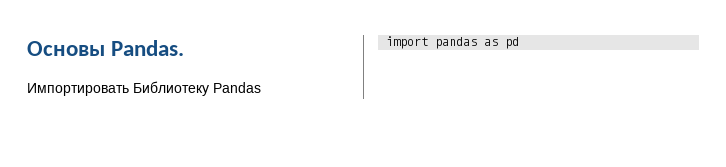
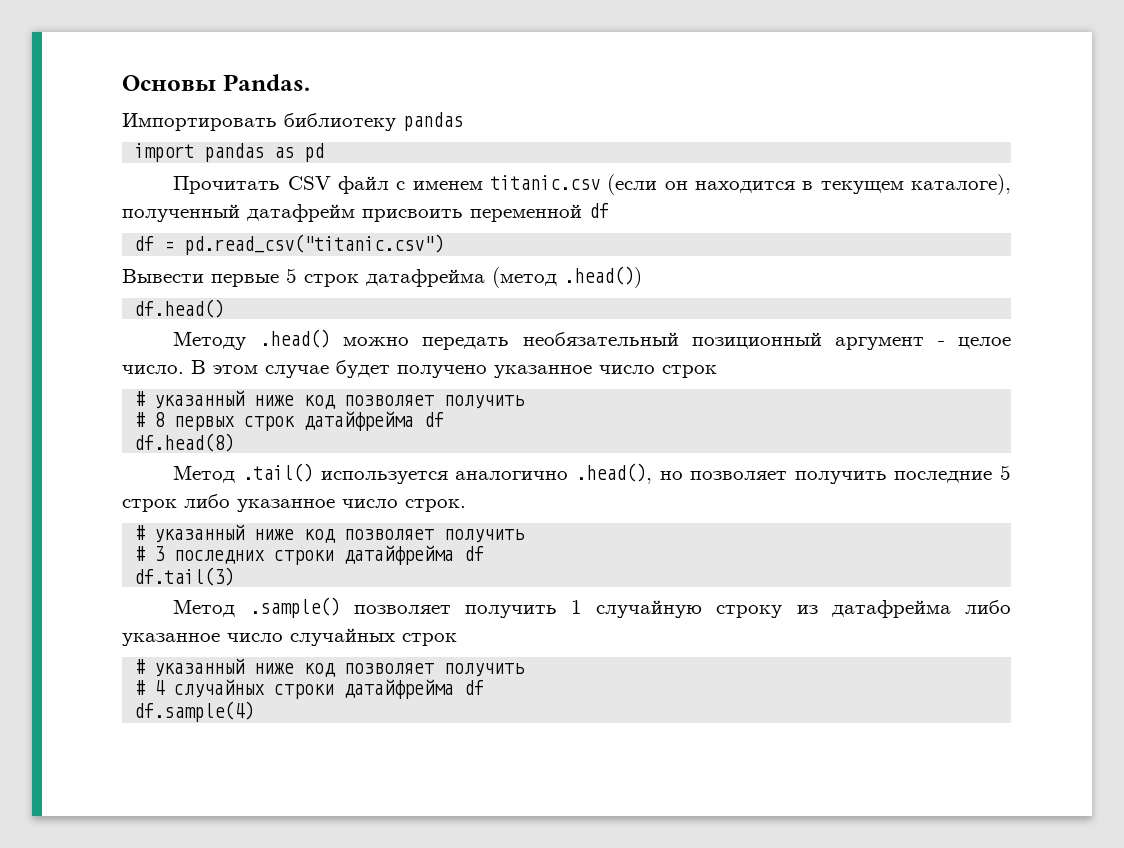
[133,81,261,96] Библиотеку Pandas -> [284,112,463,131] библиотеку pandas
(520, 43) none -> [173,174,1011,195] [122,203,609,222] [134,234,445,255] [122,266,642,288] [134,299,225,318] [173,329,1012,350] [122,360,717,378] [134,390,526,409] [134,411,445,431] [134,433,235,452] [173,463,1011,484] [122,494,466,512] [134,524,526,543] [134,545,485,565] [134,567,235,586] [173,597,1012,618] [122,628,457,646] [134,658,526,677] [134,679,485,699] [134,701,255,722] // Прочитать CSV файл с именем titanic.csv (если он находится в текущем каталоге), полученный датафрейм присвоить переменной df // df = pd.read_csv("titanic.csv") // Вывести первые 5 строк датафрейма (метод .head()) // df.head() // Методу .head() можно передать необязательный позиционный аргумент - целое число. В этом случае будет получено указанное число строк // # указанный ниже код позволяет получить // # 8 первых строк датайфрейма df // df.head(8) // Метод .tail() используется аналогично .head(), но позволяет получить последние 5 строк либо указанное число строк. // # указанный ниже код позволяет получить // # 3 последних строки датайфрейма df // df.tail(3) // Метод .sample() позволяет получить 1 случайную строку из датафрейма либо указанное число случайных строк // # указанный ниже код позволяет получить // # 4 случайных строки датайфрейма df // df.sample(4)

